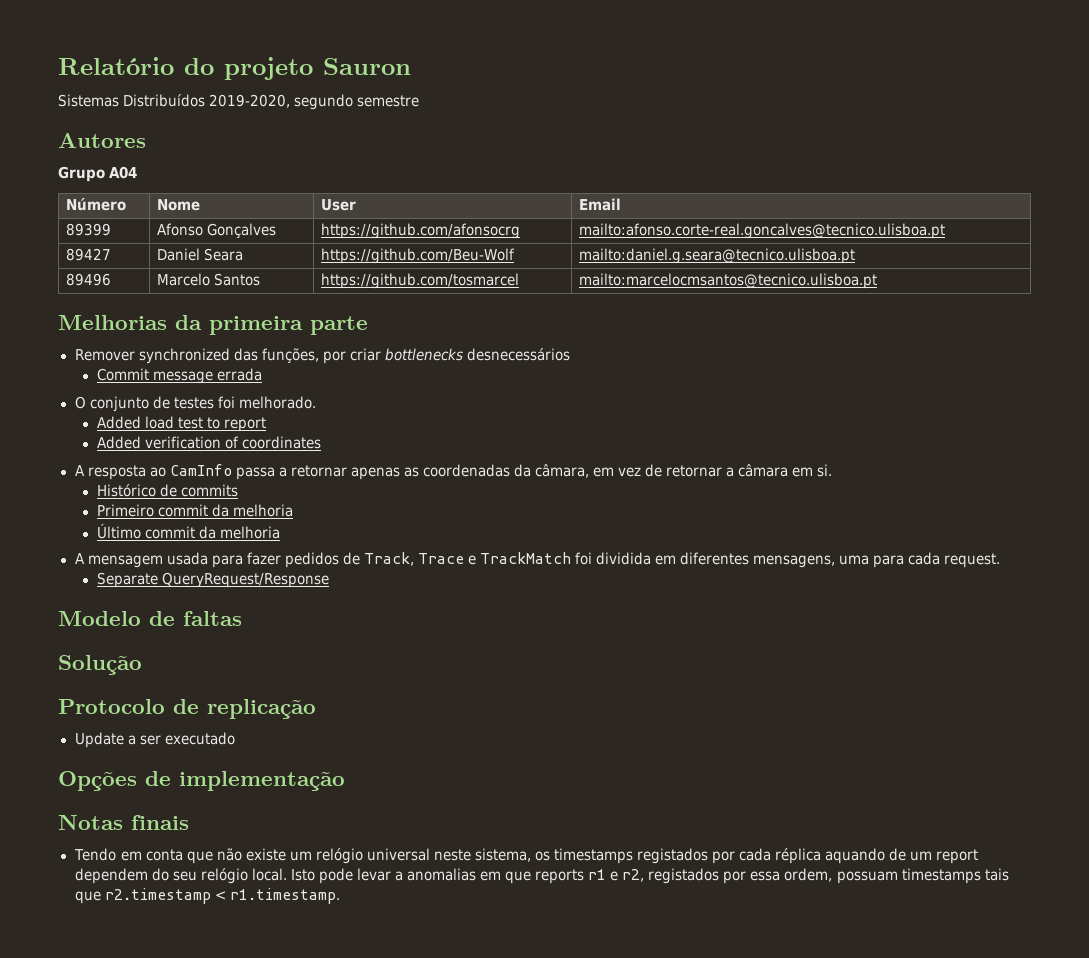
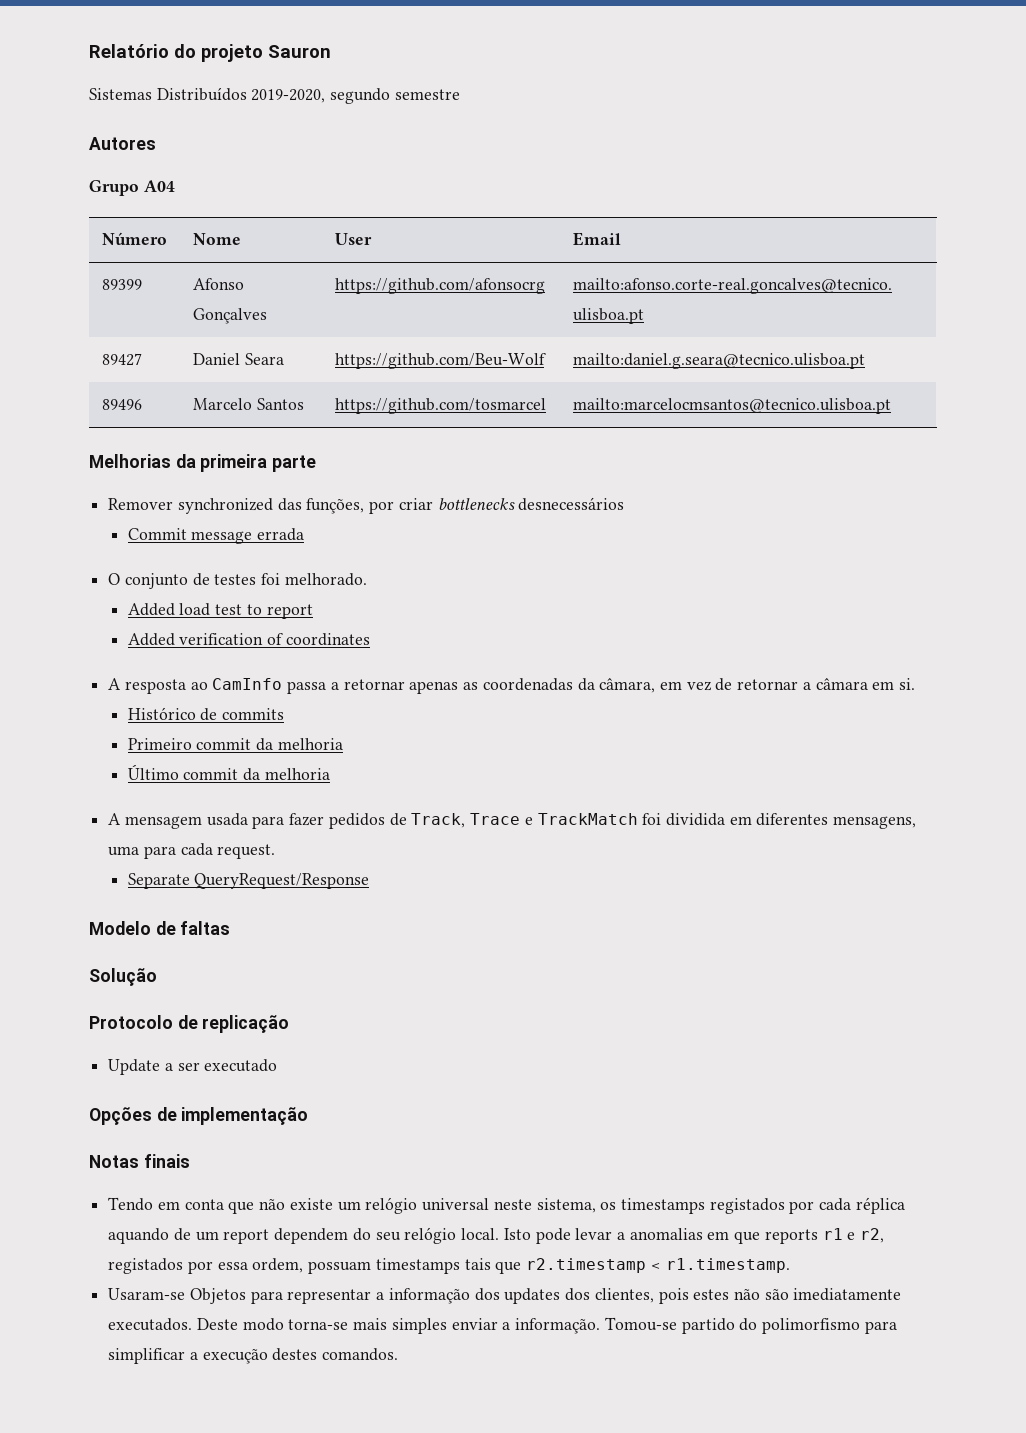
(340, 896) none -> [108,1288,902,1304] [108,1317,897,1334] [108,1348,399,1364] // Usaram-se Objetos para representar a informação dos updates dos clientes, pois estes não são imediatamente executados. Deste modo torna-se mais simples enviar a informação. Tomou-se partido do polimorfismo para simplificar a execução destes comandos.

